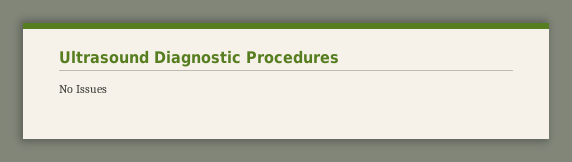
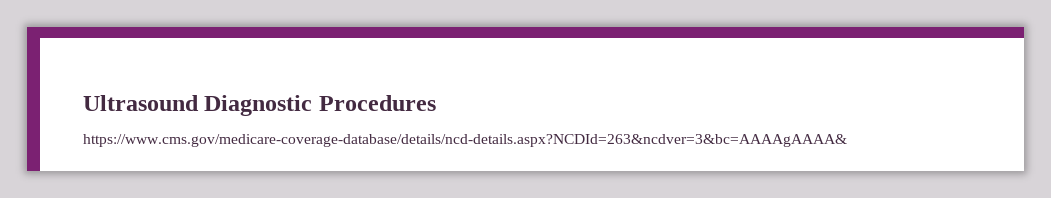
[59,85,108,93] No Issues -> [83,134,847,147] https://www.cms.gov/medicare-coverage-database/details/ncd-details.aspx?NCDId=263&ncdver=3&bc=AAAAgAAAA&

